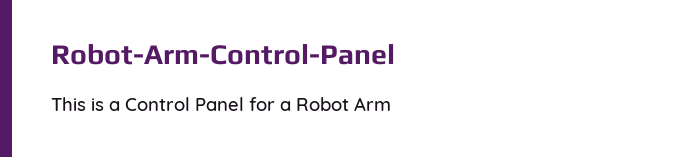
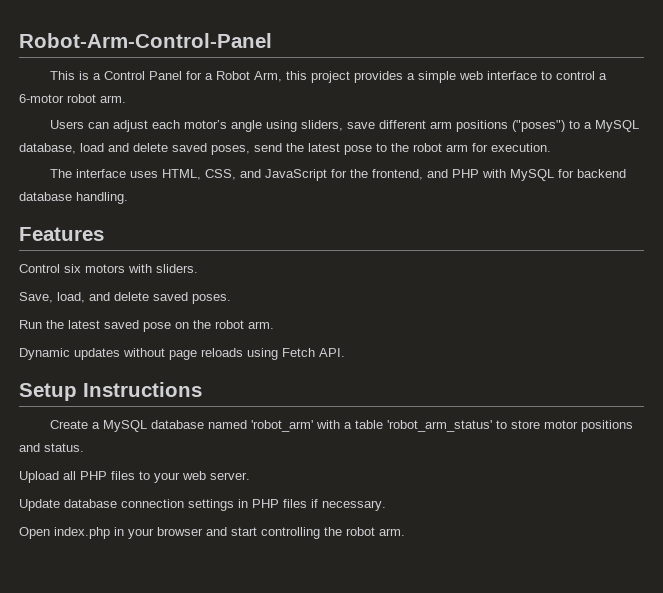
[354,97,391,111] Arm -> [254,71,608,83] [19,94,126,103] [50,120,640,132] [19,143,551,155] [50,169,627,181] [19,192,128,204] [19,227,104,241] [19,264,198,273] [19,292,231,304] [19,320,274,332] [19,348,345,360] [19,382,202,401] [50,420,634,432] [19,443,84,452] [19,471,250,483] [19,499,386,511] [19,527,405,539] Arm, this project provides a simple web interface to control a 6-motor robot arm. // Users can adjust each motor’s angle using sliders, save different arm positions ("poses") to a MySQL database, load and delete saved poses, send the latest pose to the robot arm for execution. // The interface uses HTML, CSS, and JavaScript for the frontend, and PHP with MySQL for backend database handling. // Features // Control six motors with sliders. // Save, load, and delete saved poses. // Run the latest saved pose on the robot arm. // Dynamic updates without page reloads using Fetch API. // Setup Instructions // Create a MySQL database named 'robot_arm' with a table 'robot_arm_status' to store motor positions and status. // Upload all PHP files to your web server. // Update database connection settings in PHP files if necessary. // Open index.php in your browser and start controlling the robot arm.

